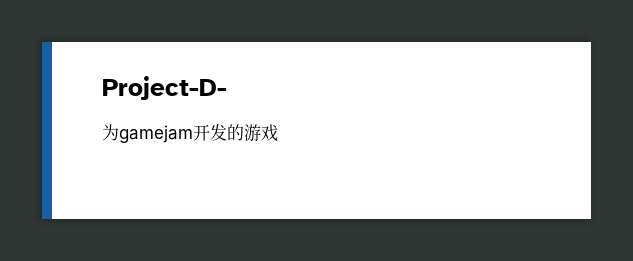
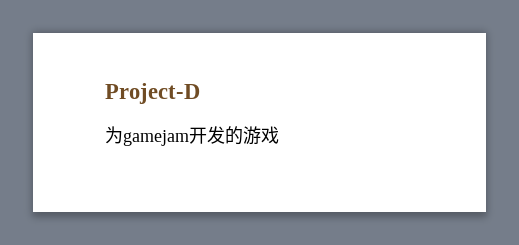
[102,76,227,100] Project-D- -> [105,83,200,104] Project-D

